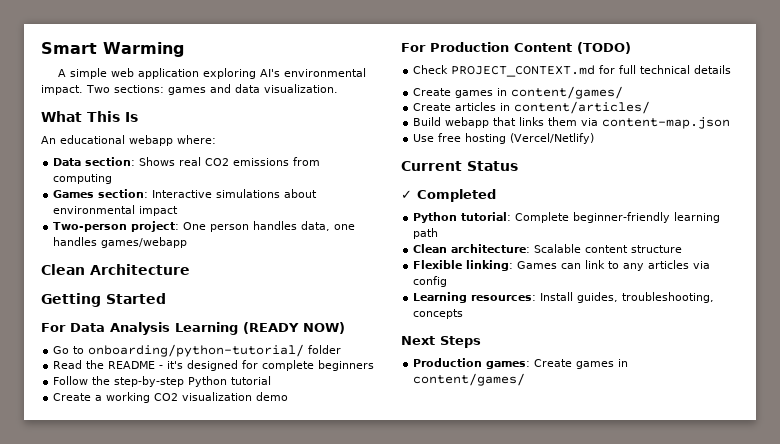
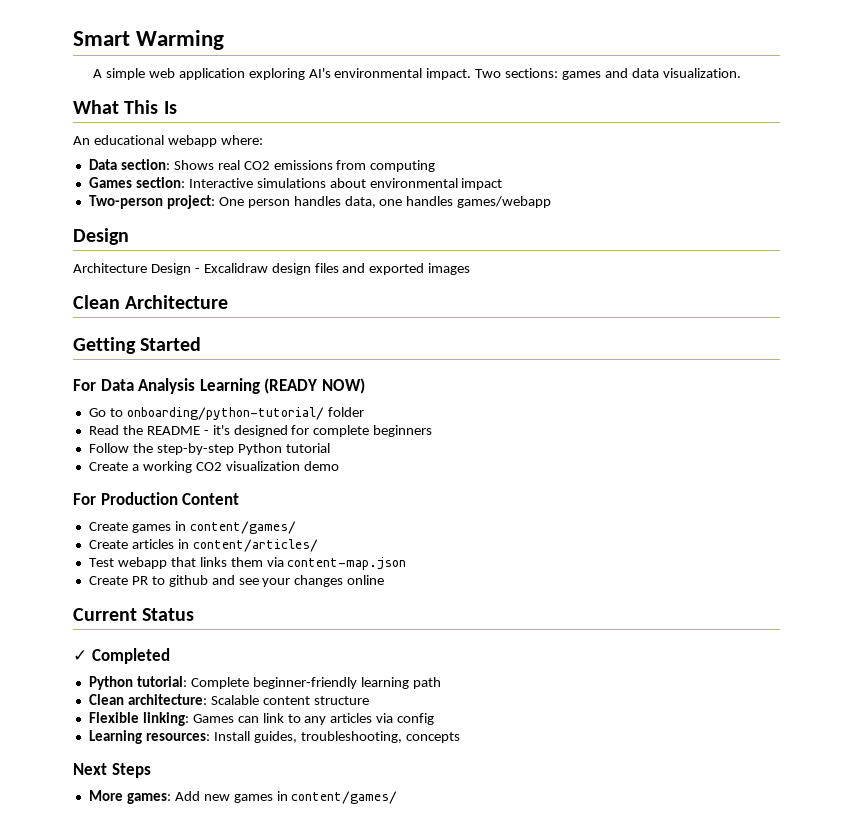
(188, 242) none -> [73,228,129,245] [73,263,471,275] // Design // Architecture Design - Excalidraw design files and exported images
[577,42,631,54] [413,65,732,77] (TODO) // Check PROJECT_CONTEXT.md for full technical details -> (240, 499) none
[413,117,442,126] Build -> [88,558,114,567] Test
[413,133,595,144] Use free hosting (Vercel/Netlify) -> [88,575,385,587] Create PR to github and see your changes online
[413,358,573,369] Production games: Create -> [88,790,230,804] More games: Add new

